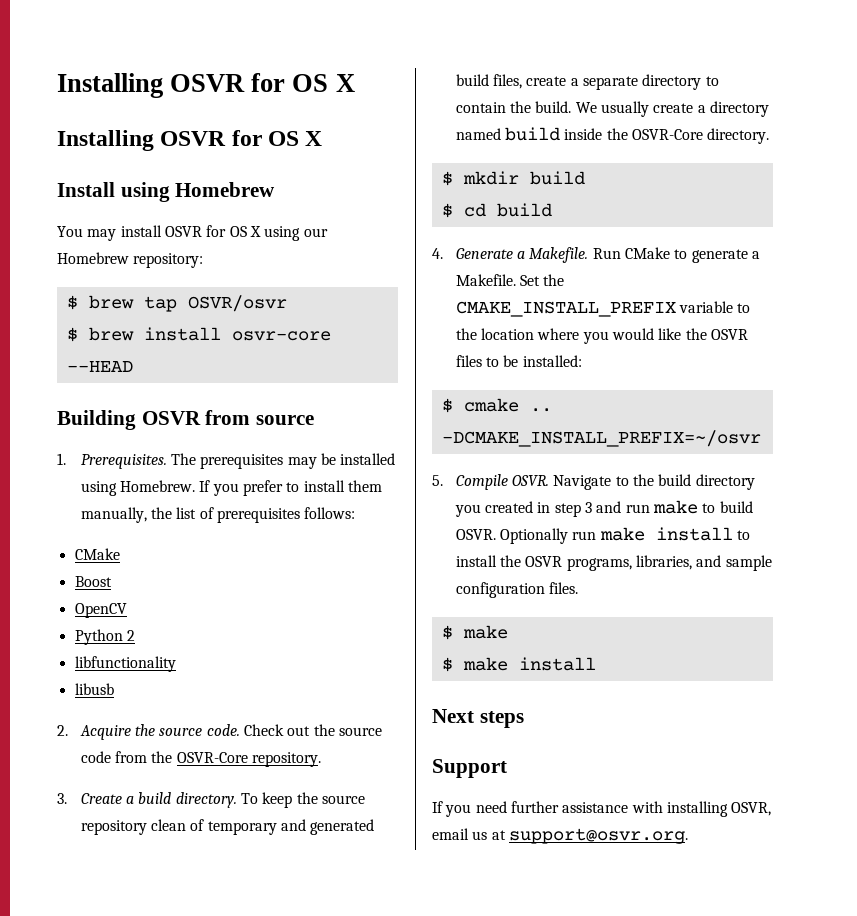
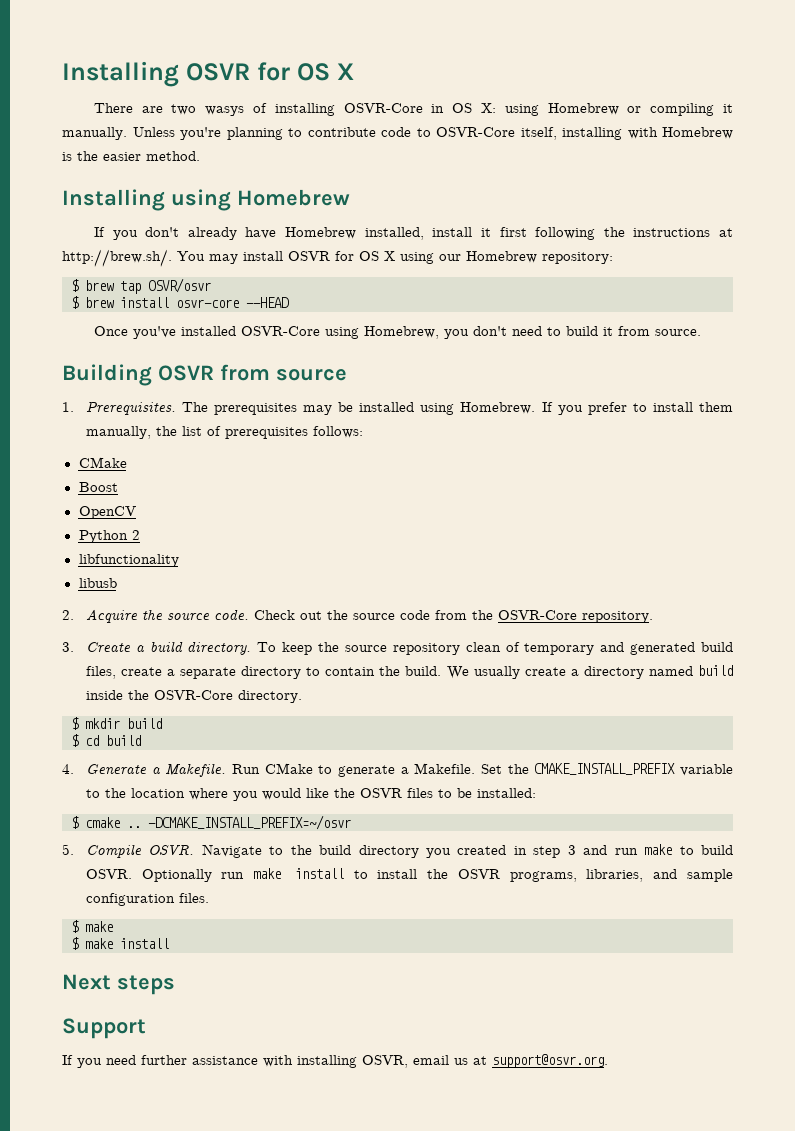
[57,73,355,98] [57,130,323,151] [57,182,276,202] Installing OSVR for OS X // Installing OSVR for OS X // Install using Homebrew // -> [62,61,354,87] [93,103,733,116] [62,127,733,140] [62,151,200,161] [62,189,350,211] [93,227,733,240] [62,249,172,267] Installing OSVR for OS X // There are two wasys of installing OSVR-Core in OS X: using Homebrew or compiling it manually. Unless you're planning to contribute code to OSVR-Core itself, installing with Homebrew is the easier method. // Installing using Homebrew // If you don't already have Homebrew installed, install it first following the instructions at http://brew.sh/.
(133, 366) none -> [93,326,701,339] // Once you've installed OSVR-Core using Homebrew, you don't need to build it from source.

